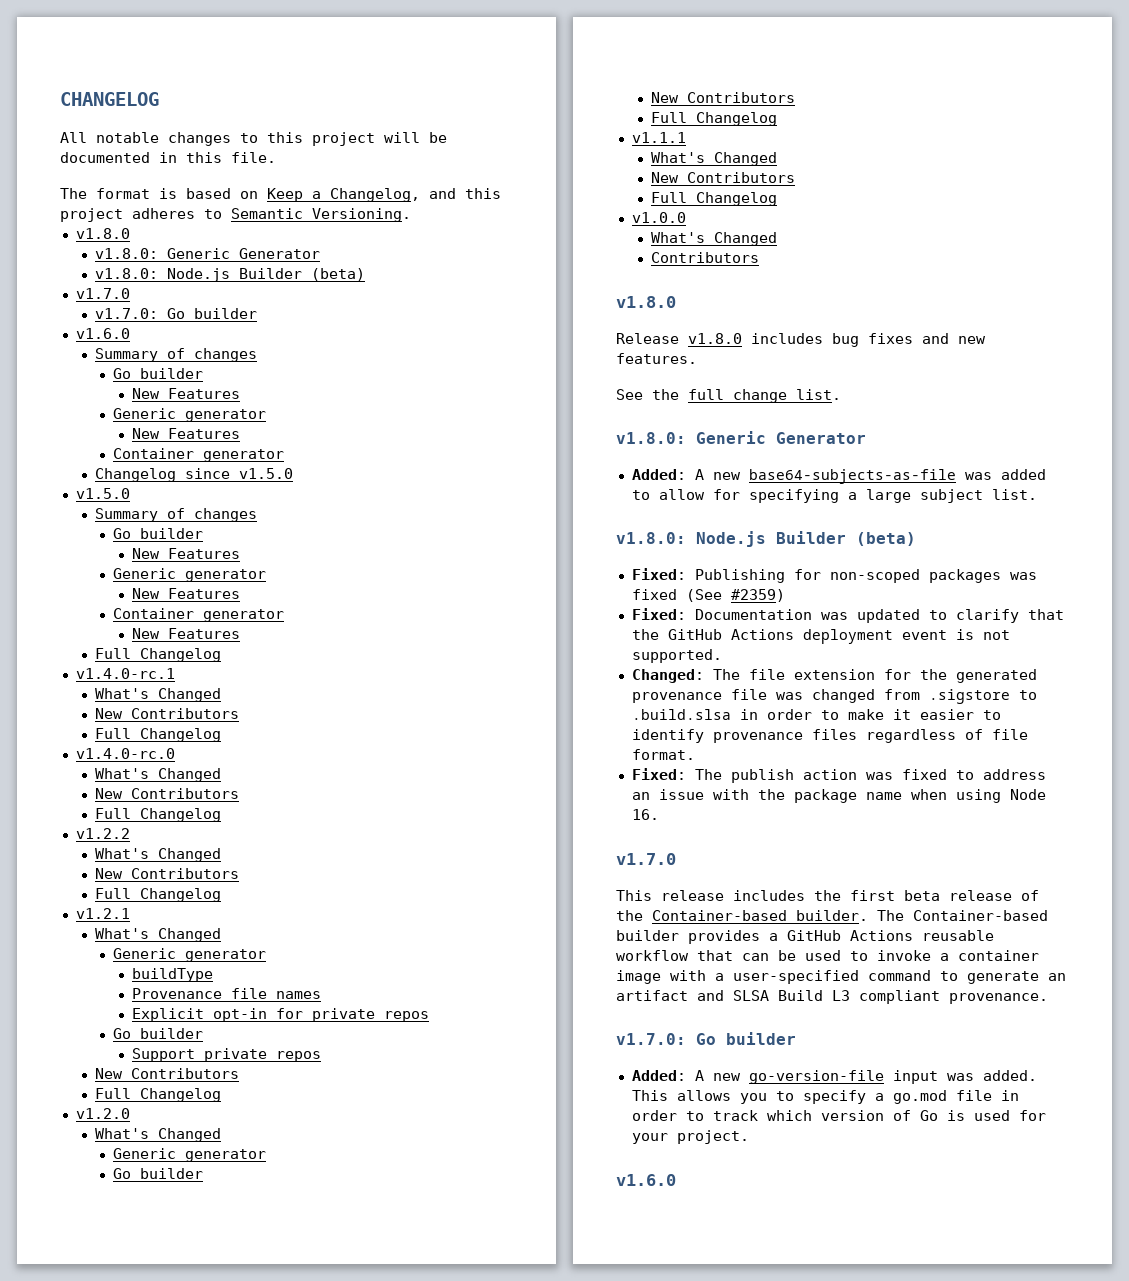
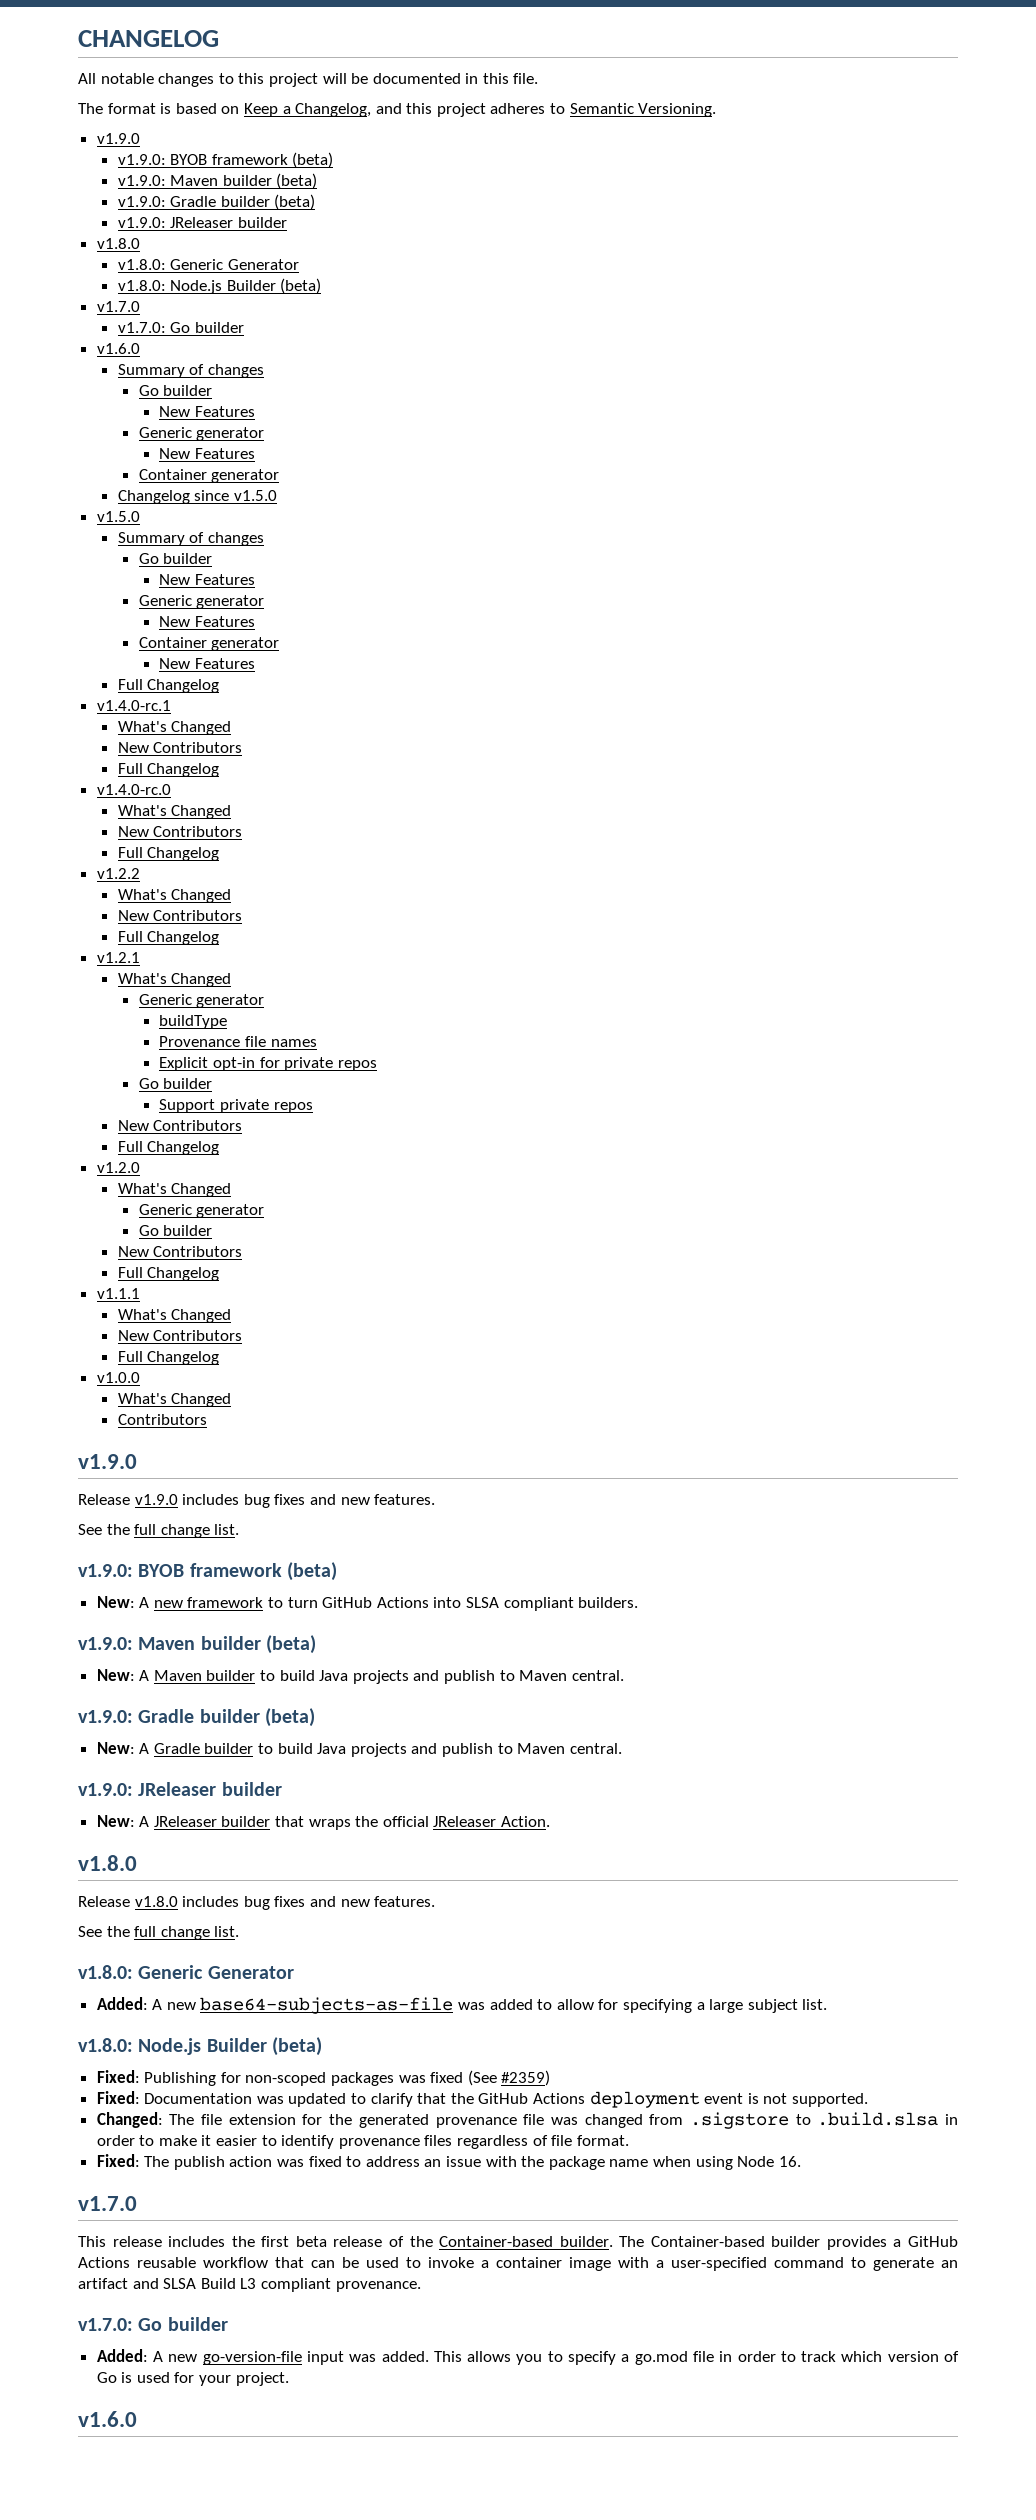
(411, 215) none -> [96,133,140,144] [117,152,334,168] [117,173,318,189] [117,194,316,210] [117,217,287,228] // v1.9.0 // v1.9.0: BYOB framework (beta) // v1.9.0: Maven builder (beta) // v1.9.0: Gradle builder (beta) // v1.9.0: JReleaser builder
(759, 257) none -> [78,1454,137,1469] [78,1494,436,1508] [78,1524,240,1538] [78,1562,337,1581] [96,1596,639,1611] [78,1635,316,1654] [96,1669,624,1684] [78,1708,315,1727] [96,1742,622,1757] [78,1782,282,1796] [96,1815,551,1830] // v1.9.0 // Release v1.9.0 includes bug fixes and new features. // See the full change list. // v1.9.0: BYOB framework (beta) // New: A new framework to turn GitHub Actions into SLSA compliant builders. // v1.9.0: Maven builder (beta) // New: A Maven builder to build Java projects and publish to Maven central. // v1.9.0: Gradle builder (beta) // New: A Gradle builder to build Java projects and publish to Maven central. // v1.9.0: JReleaser builder // New: A JReleaser builder that wraps the official JReleaser Action.

